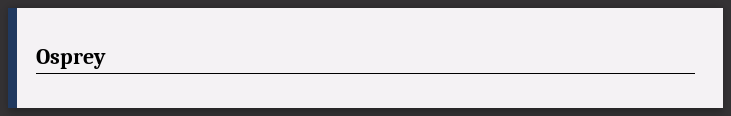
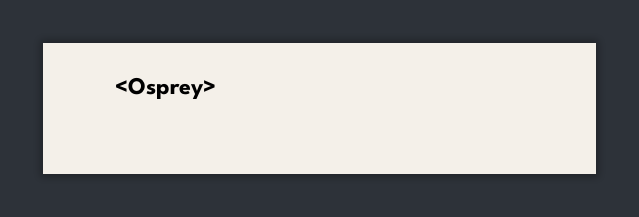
[36,49,106,69] Osprey -> [115,77,216,99] <Osprey>

